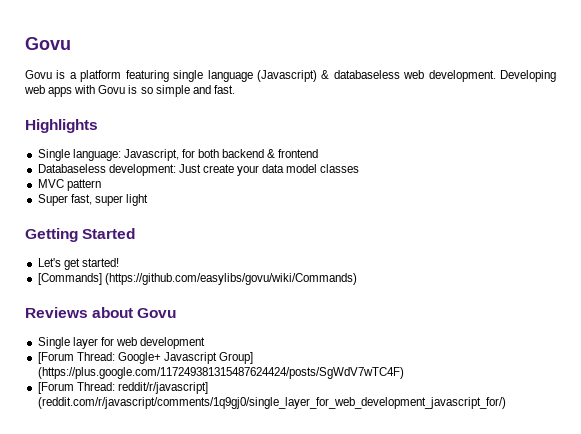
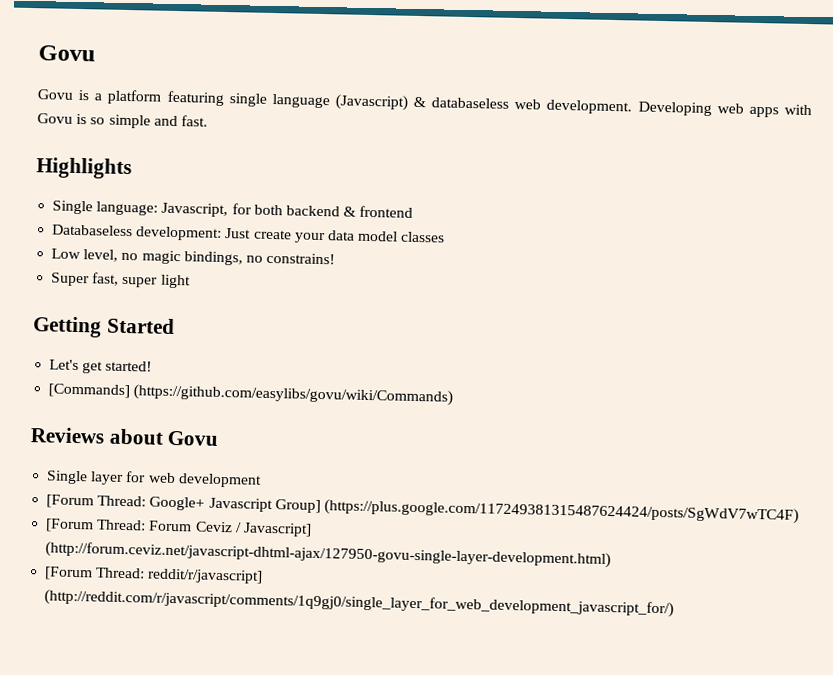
[37,179,101,191] MVC pattern -> [51,248,336,266] Low level, no magic bindings, no constrains!
(404, 373) none -> [45,518,312,537] [45,541,612,569] // [Forum Thread: Forum Ceviz / Javascript] (http://forum.ceviz.net/javascript-dhtml-ajax/127950-govu-single-layer-development.html)
[37,397,506,409] (reddit.com/r/javascript/comments/1q9gj0/single_layer_for_web_development_javascript_for/) -> [44,589,675,618] (http://reddit.com/r/javascript/comments/1q9gj0/single_layer_for_web_development_javascript_for/)

